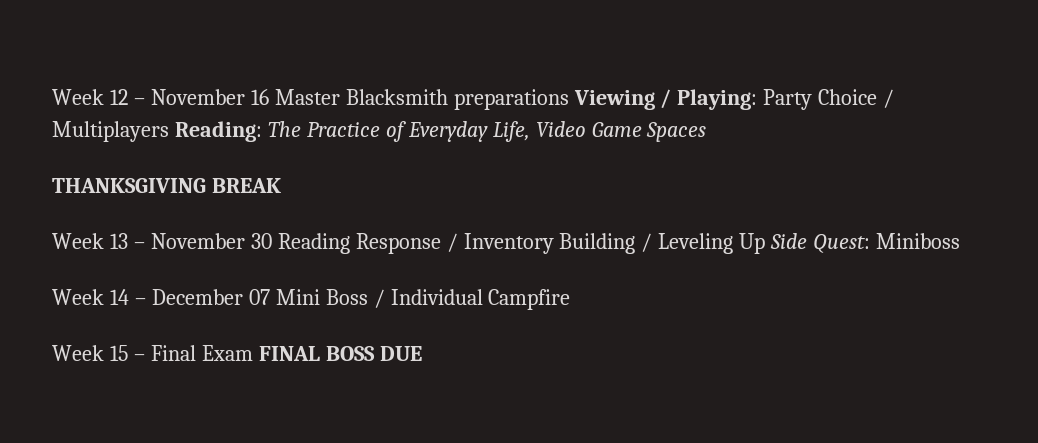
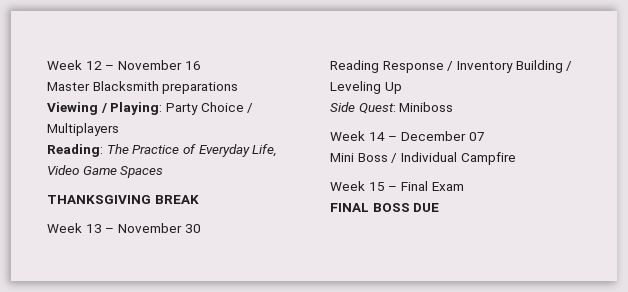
(269, 97) none -> (201, 65) //
(569, 99) none -> (239, 88) //
(169, 131) none -> (119, 129) //
(272, 241) none -> (201, 228) //
(766, 243) none -> (402, 88) //
(270, 297) none -> (485, 136) //
(253, 353) none -> (464, 186) //

